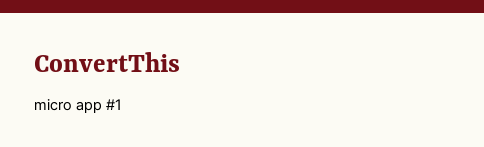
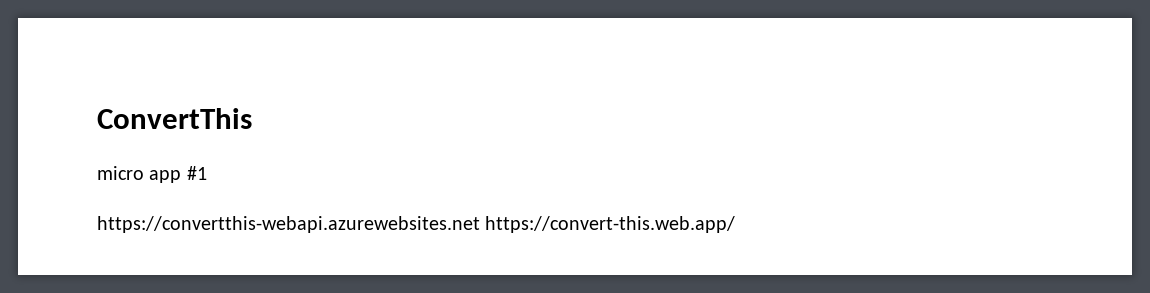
(123, 104) none -> [97,216,736,233] // https://convertthis-webapi.azurewebsites.net https://convert-this.web.app/

